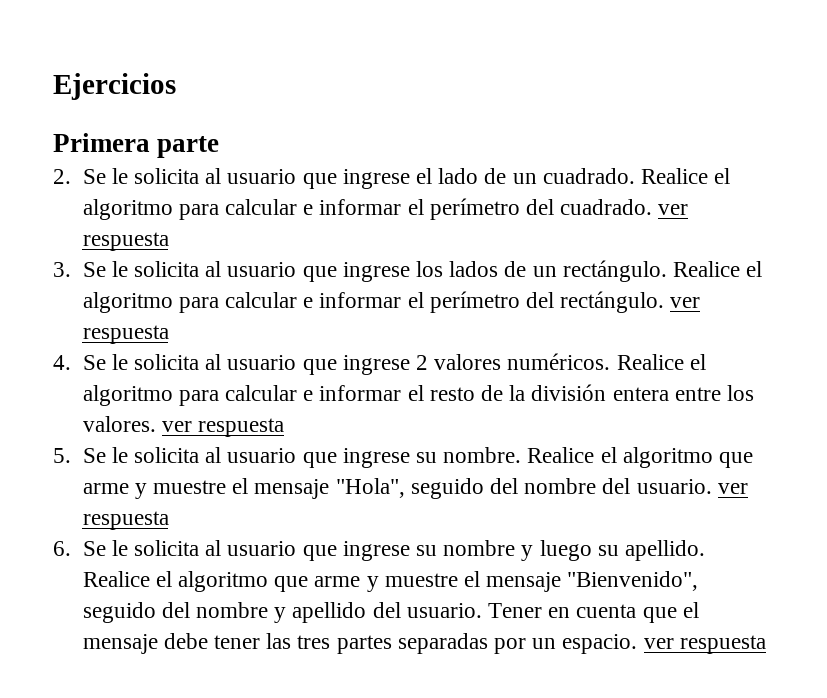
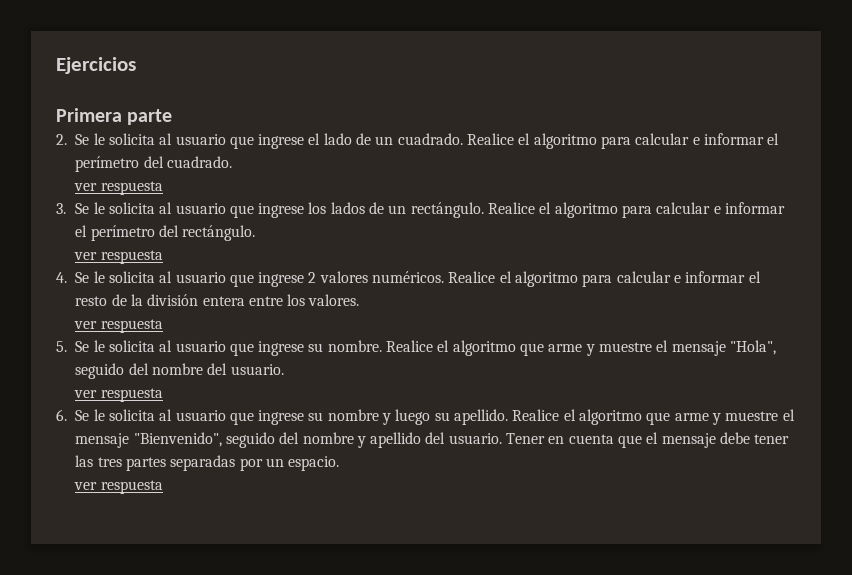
(653, 207) none -> (232, 162) //
(665, 302) none -> (256, 233) //
(156, 424) none -> (360, 300) //
(712, 486) none -> (284, 369) //
(638, 644) none -> (340, 463) //

